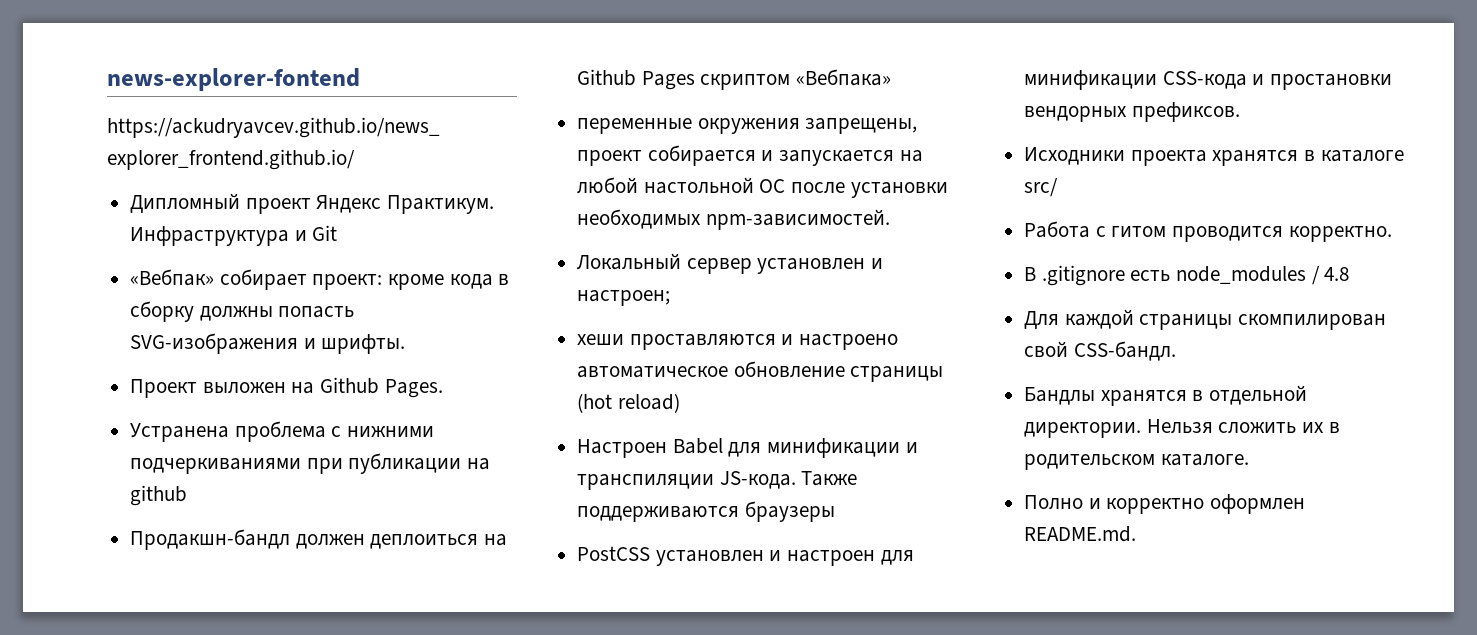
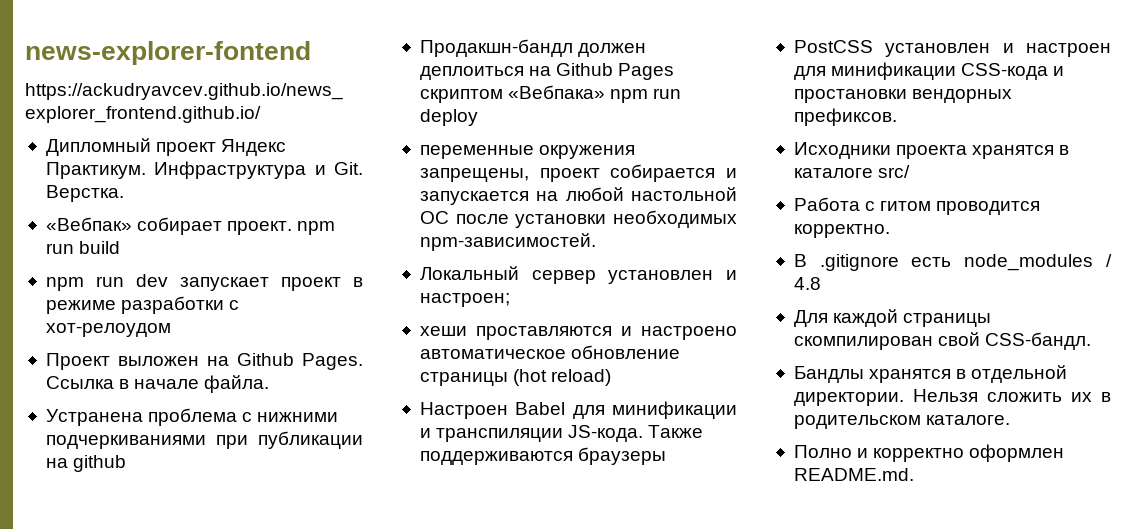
[312,225,338,241] Git -> [334,162,363,175] [45,185,124,202] Git. Верстка.
[312,274,510,290] [130,301,355,322] [130,333,406,354] проект: кроме кода в сборку должны попасть SVG-изображения и шрифты. -> [227,221,336,235] [45,241,121,254] [45,274,363,291] [45,296,240,314] [45,323,171,337] проект. npm run build // npm run dev запускает проект в режиме разработки с хот-релоудом
(443, 388) none -> [45,375,270,393] Сcылка в начале файла.
(892, 77) none -> [610,88,682,103] [419,109,478,126] npm run deploy

